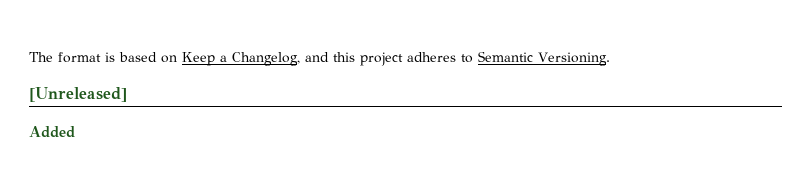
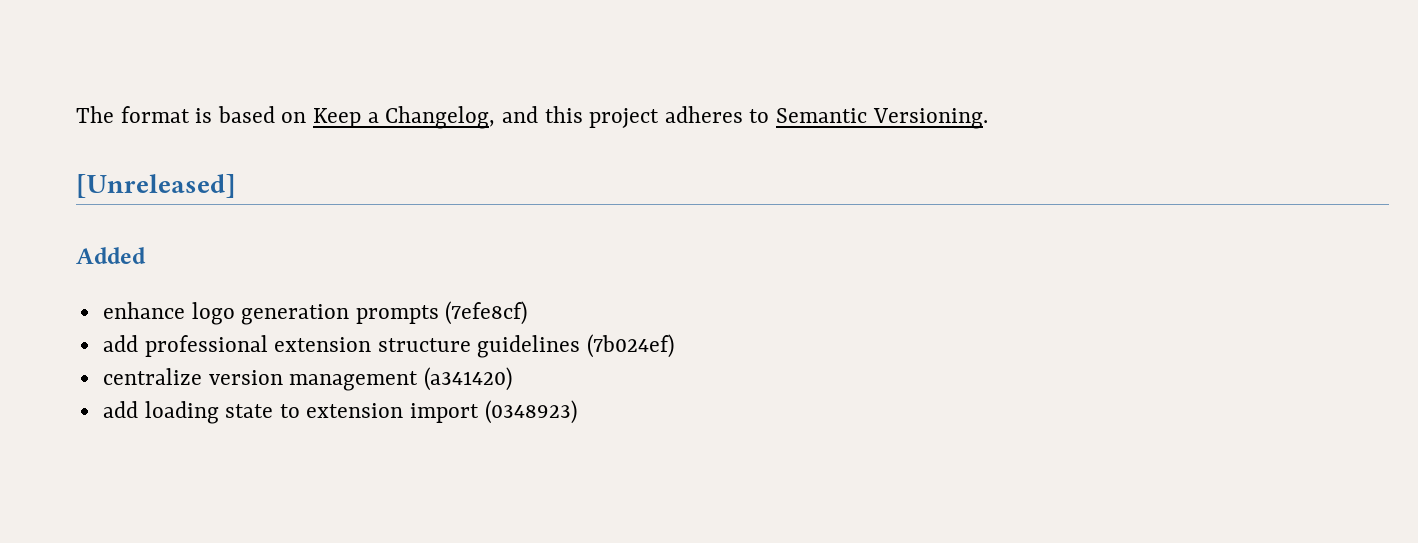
(75, 132) none -> [102,301,528,325] [102,334,675,358] [102,367,512,391] [102,400,577,424] // enhance logo generation prompts (7efe8cf) // add professional extension structure guidelines (7b024ef) // centralize version management (a341420) // add loading state to extension import (0348923)

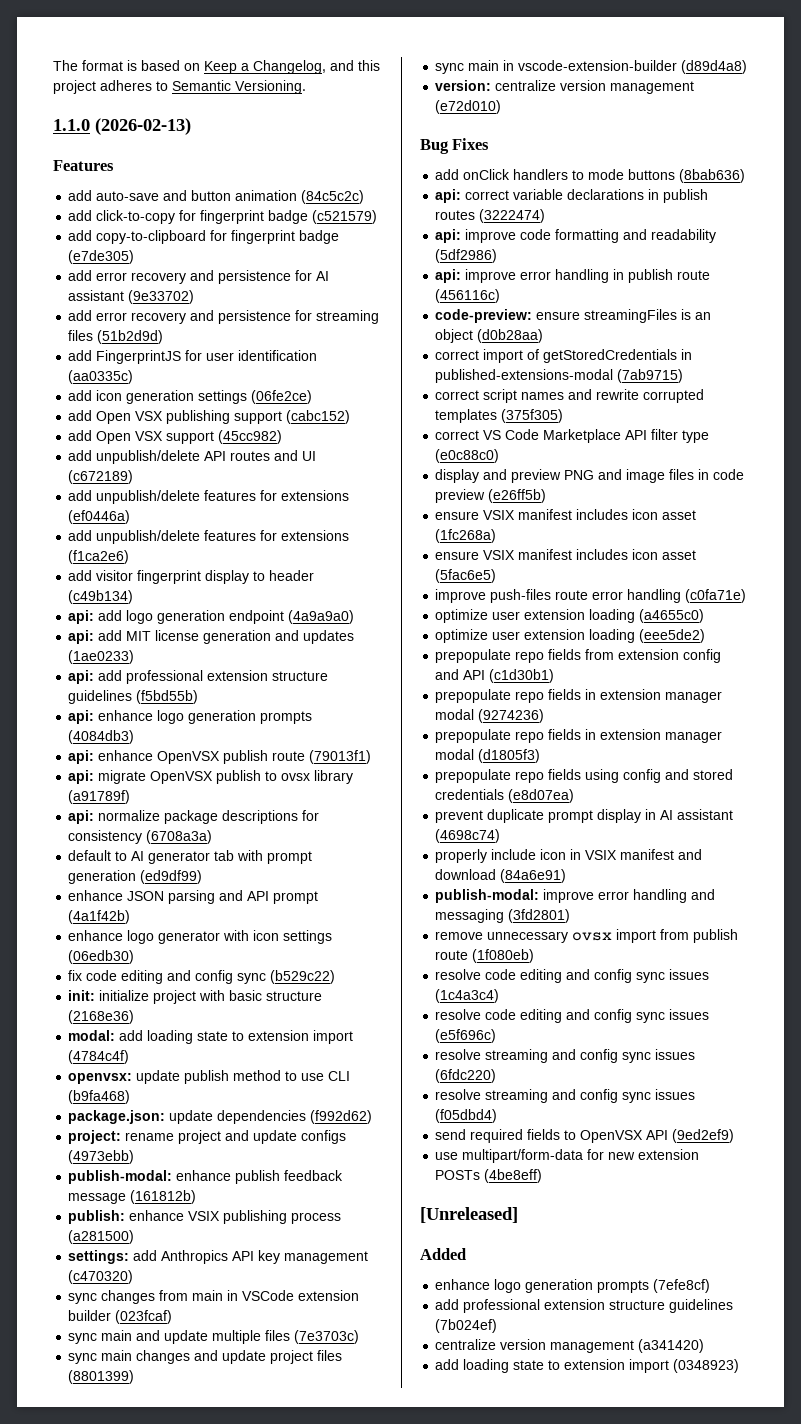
(988, 118) none -> [53,118,191,135] [53,160,114,171] [68,190,365,204] [68,210,378,224] [68,230,340,244] [68,250,135,264] [68,270,330,284] [68,290,195,304] [68,310,380,324] [68,330,164,344] [68,350,318,364] [68,370,134,384] [68,390,313,404] [68,410,351,424] [68,430,283,444] [68,450,317,464] [68,470,134,484] [68,490,350,504] [68,510,131,524] [68,530,350,544] [68,550,130,564] [68,570,315,584] [68,590,134,604] [68,610,355,624] [68,630,355,644] [68,650,135,664] [68,670,329,684] [68,690,199,704] [68,710,313,724] [68,730,135,744] [68,750,372,764] [68,770,354,784] [68,790,131,804] [68,810,320,824] [68,830,213,844] [68,850,313,864] [68,870,203,884] [68,890,319,904] [68,910,131,924] [68,930,333,944] [68,950,135,964] [68,970,336,984] [68,990,323,1004] [68,1010,135,1024] [68,1030,354,1044] [68,1050,130,1064] [68,1070,351,1084] [68,1090,131,1104] [68,1110,373,1124] [68,1130,347,1144] [68,1150,135,1164] [68,1170,344,1184] [68,1190,197,1204] [68,1210,342,1224] [68,1230,135,1244] [68,1250,369,1264] [68,1270,134,1284] [68,1290,360,1304] [68,1310,173,1324] [68,1330,360,1344] [68,1350,343,1364] [68,1370,135,1384] [435,60,748,74] [435,80,695,94] [435,100,502,114] [420,138,490,154] [435,169,746,183] [435,189,709,203] [435,209,546,223] [435,229,717,243] [435,249,498,263] [435,269,711,283] [435,289,501,303] [435,309,712,323] [435,329,544,343] [435,349,693,363] [435,369,684,383] [435,389,705,403] [435,409,564,423] [435,429,710,443] [435,449,500,463] [435,469,745,483] [435,489,547,503] [435,509,697,520] [435,529,497,543] [435,549,697,560] [435,569,497,583] [435,589,747,603] [435,609,705,623] [435,629,706,643] [435,649,722,663] [435,669,555,683] [435,689,723,703] [435,709,545,723] [435,729,723,743] [435,749,541,763] [435,769,734,783] [435,789,575,803] [435,809,734,823] [435,829,501,843] [435,849,703,863] [435,869,567,883] [435,889,716,903] [435,909,571,923] [435,929,739,943] [435,949,535,963] [435,969,710,983] [435,989,500,1003] [435,1009,710,1023] [435,1029,497,1043] [435,1049,696,1063] [435,1069,497,1083] [435,1089,696,1103] [435,1109,498,1123] [435,1129,735,1143] [435,1149,700,1163] [435,1169,543,1183] // 1.1.0 (2026-02-13) // Features // add auto-save and button animation (84c5c2c) // add click-to-copy for fingerprint badge (c521579) // add copy-to-clipboard for fingerprint badge (e7de305) // add error recovery and persistence for AI assistant (9e33702) // add error recovery and persistence for streaming files (51b2d9d) // add FingerprintJS for user identification (aa0335c) // add icon generation settings (06fe2ce) // add Open VSX publishing support (cabc152) // add Open VSX support (45cc982) // add unpublish/delete API routes and UI (c672189) // add unpublish/delete features for extensions (ef0446a) // add unpublish/delete features for extensions (f1ca2e6) // add visitor fingerprint display to header (c49b134) // api: add logo generation endpoint (4a9a9a0) // api: add MIT license generation and updates (1ae0233) // api: add professional extension structure guidelines (f5bd55b) // api: enhance logo generation prompts (4084db3) // api: enhance OpenVSX publish route (79013f1) // api: migrate OpenVSX publish to ovsx library (a91789f) // api: normalize package descriptions for consistency (6708a3a) // default to AI generator tab with prompt generation (ed9df99) // enhance JSON parsing and API prompt (4a1f42b) // enhance logo generator with icon settings (06edb30) // fix code editing and config sync (b529c22) // init: initialize project with basic structure (2168e36) // modal: add loading state to extension import (4784c4f) // openvsx: update publish method to use CLI (b9fa468) // package.json: update dependencies (f992d62) // project: rename project and update configs (4973ebb) // publish-modal: enhance publish feedback message (161812b) // publish: enhance VSIX publishing process (a281500) // settings: add Anthropics API key management (c470320) // sync changes from main in VSCode extension builder (023fcaf) // sync main and update multiple files (7e3703c) // sync main changes and update project files (8801399) // sync main in vscode-extension-builder (d89d4a8) // version: centralize version management (e72d010) // Bug Fixes // add onClick handlers to mode buttons (8bab636) // api: correct variable declarations in publish routes (3222474) // api: improve code formatting and readability (5df2986) // api: improve error handling in publish route (456116c) // code-preview: ensure streamingFiles is an object (d0b28aa) // correct import of getStoredCredentials in published-extensions-modal (7ab9715) // correct script names and rewrite corrupted templates (375f305) // correct VS Code Marketplace API filter type (e0c88c0) // display and preview PNG and image files in code preview (e26ff5b) // ensure VSIX manifest includes icon asset (1fc268a) // ensure VSIX manifest includes icon asset (5fac6e5) // improve push-files route error handling (c0fa71e) // optimize user extension loading (a4655c0) // optimize user extension loading (eee5de2) // prepopulate repo fields from extension config and API (c1d30b1) // prepopulate repo fields in extension manager modal (9274236) // prepopulate repo fields in extension manager modal (d1805f3) // prepopulate repo fields using config and stored credentials (e8d07ea) // prevent duplicate prompt display in AI assistant (4698c74) // properly include icon in VSIX manifest and download (84a6e91) // publish-modal: improve error handling and messaging (3fd2801) // remove unnecessary ovsx import from publish route (1f080eb) // resolve code editing and config sync issues (1c4a3c4) // resolve code editing and config sync issues (e5f696c) // resolve streaming and config sync issues (6fdc220) // resolve streaming and config sync issues (f05dbd4) // send required fields to OpenVSX API (9ed2ef9) // use multipart/form-data for new extension POSTs (4be8eff)

